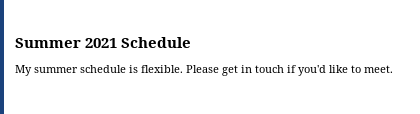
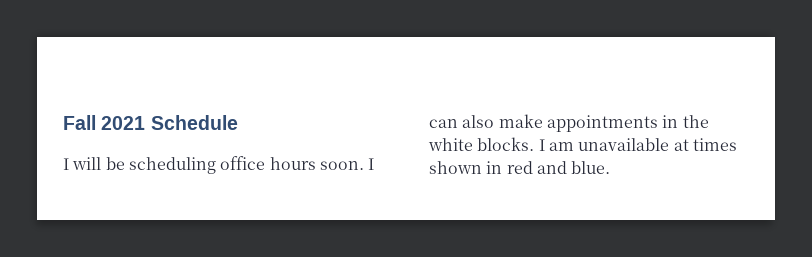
[15,38,81,48] Summer -> [63,115,96,130] Fall
[15,65,393,76] My summer schedule is flexible. Please get in touch if you'd like to meet. -> [63,156,375,174] [429,114,709,132] [428,137,737,151] [429,161,611,174] I will be scheduling office hours soon. I can also make appointments in the white blocks. I am unavailable at times shown in red and blue.

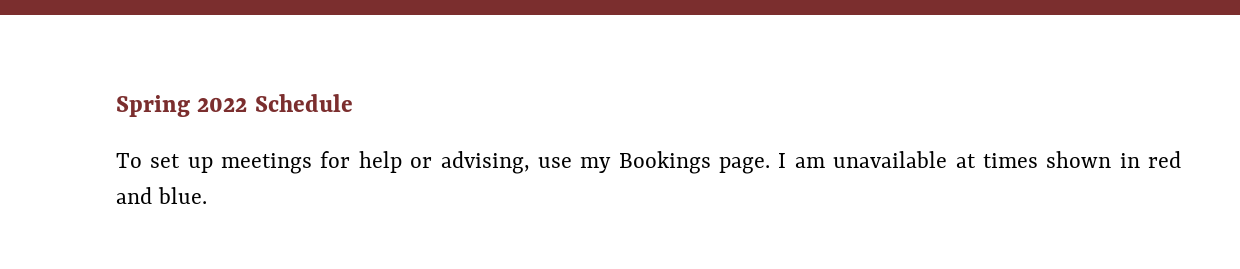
[63,115,146,130] Fall 2021 -> [116,95,248,117] Spring 2022
[63,156,375,174] [429,114,709,132] [428,137,535,151] I will be scheduling office hours soon. I can also make appointments in the white blocks. -> [116,151,771,174] To set up meetings for help or advising, use my Bookings page.

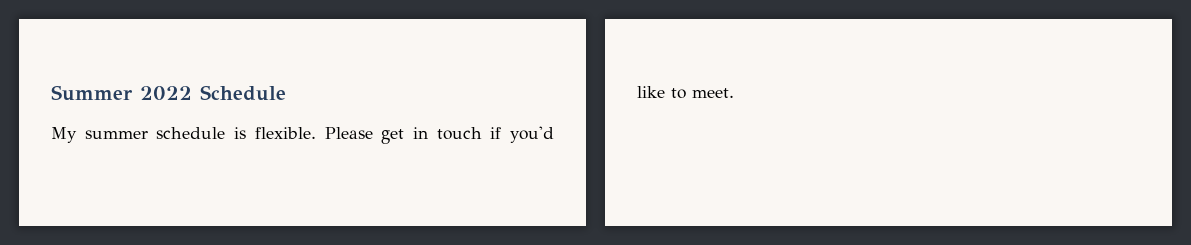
[116,95,190,117] Spring -> [51,85,133,101] Summer
[116,151,1181,174] [116,187,207,204] To set up meetings for help or advising, use my Bookings page. I am unavailable at times shown in red and blue. -> [51,126,554,144] [637,86,734,99] My summer schedule is flexible. Please get in touch if you'd like to meet.

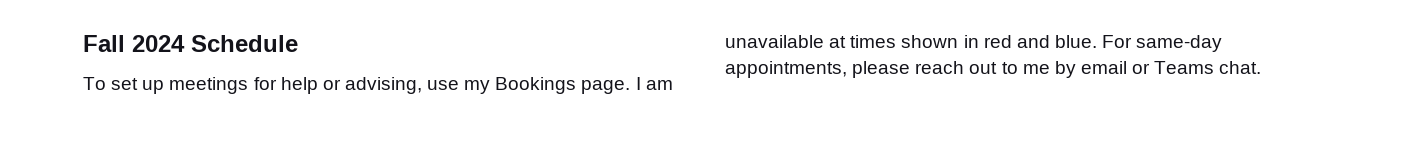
[51,85,192,101] Summer 2022 -> [83,35,185,52] Fall 2024
[51,126,554,144] [637,86,734,99] My summer schedule is flexible. Please get in touch if you'd like to meet. -> [83,77,673,94] [725,35,1223,52] [725,61,1262,78] To set up meetings for help or advising, use my Bookings page. I am unavailable at times shown in red and blue. For same-day appointments, please reach out to me by email or Teams chat.

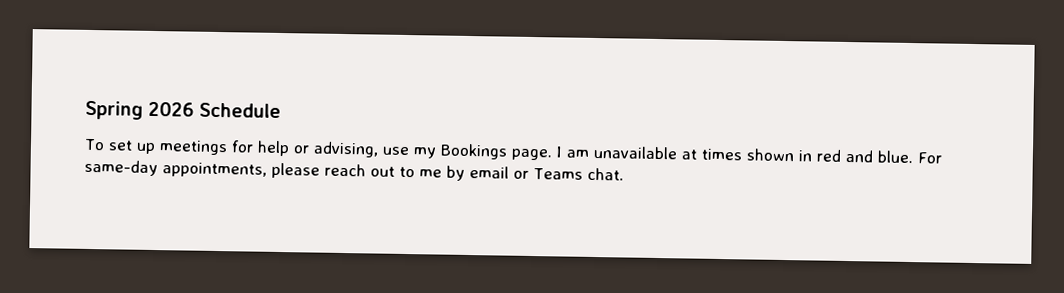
[83,35,185,52] Fall 2024 -> [85,100,194,120] Spring 2026

